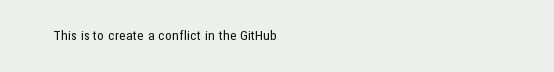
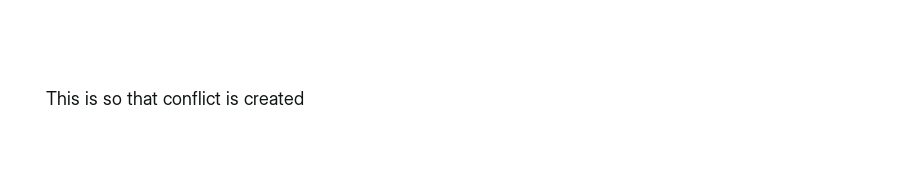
[92,30,278,40] to create a conflict in the GitHub -> [103,91,304,105] so that conflict is created

